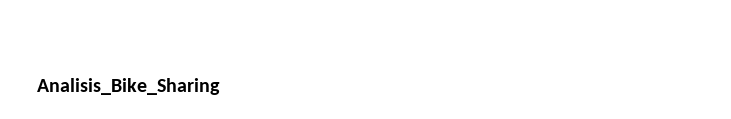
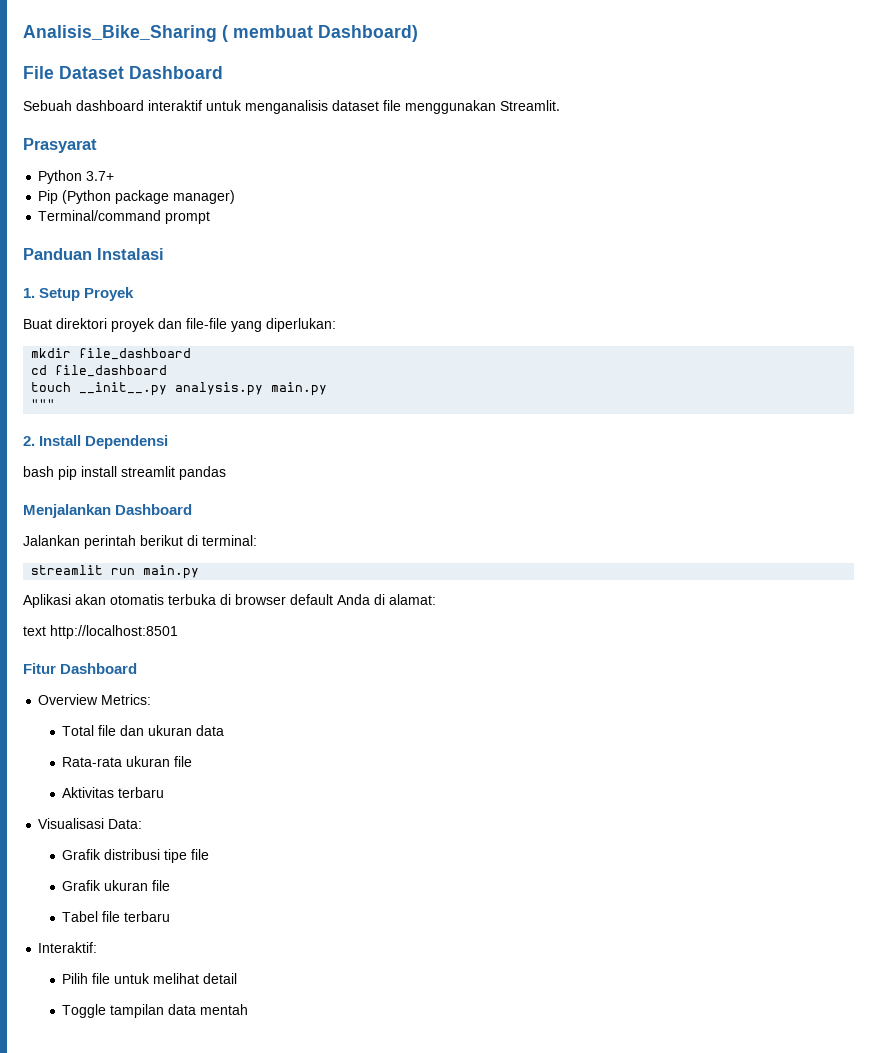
(220, 86) none -> [222,25,418,42] [23,66,223,79] [23,100,560,114] [23,138,97,153] [38,170,115,184] [38,190,236,204] [38,210,211,224] [23,248,164,260] [23,287,135,301] [23,318,336,332] [31,348,192,360] [31,365,168,377] [31,382,328,396] [31,399,56,409] [23,435,169,449] [23,466,226,480] [23,504,193,518] [23,535,257,549] [31,565,200,579] [23,594,436,608] [23,625,178,639] [23,663,138,674] [38,694,152,705] [62,725,225,736] [62,756,193,767] [62,787,165,798] [38,818,143,829] [62,849,210,863] [62,880,171,891] [62,911,171,922] [38,942,98,953] [62,973,238,984] [62,1004,249,1018] ( membuat Dashboard) // File Dataset Dashboard // Sebuah dashboard interaktif untuk menganalisis dataset file menggunakan Streamlit. // Prasyarat // Python 3.7+ // Pip (Python package manager) // Terminal/command prompt // Panduan Instalasi // 1. Setup Proyek // Buat direktori proyek dan file-file yang diperlukan: // mkdir file_dashboard // cd file_dashboard // touch __init__.py analysis.py main.py // """ // 2. Install Dependensi // bash pip install streamlit pandas // Menjalankan Dashboard // Jalankan perintah berikut di terminal: // streamlit run main.py // Aplikasi akan otomatis terbuka di browser default Anda di alamat: // text http://localhost:8501 // Fitur Dashboard // Overview Metrics: // Total file dan ukuran data // Rata-rata ukuran file // Aktivitas terbaru // Visualisasi Data: // Grafik distribusi tipe file // Grafik ukuran file // Tabel file terbaru // Interaktif: // Pilih file untuk melihat detail // Toggle tampilan data mentah

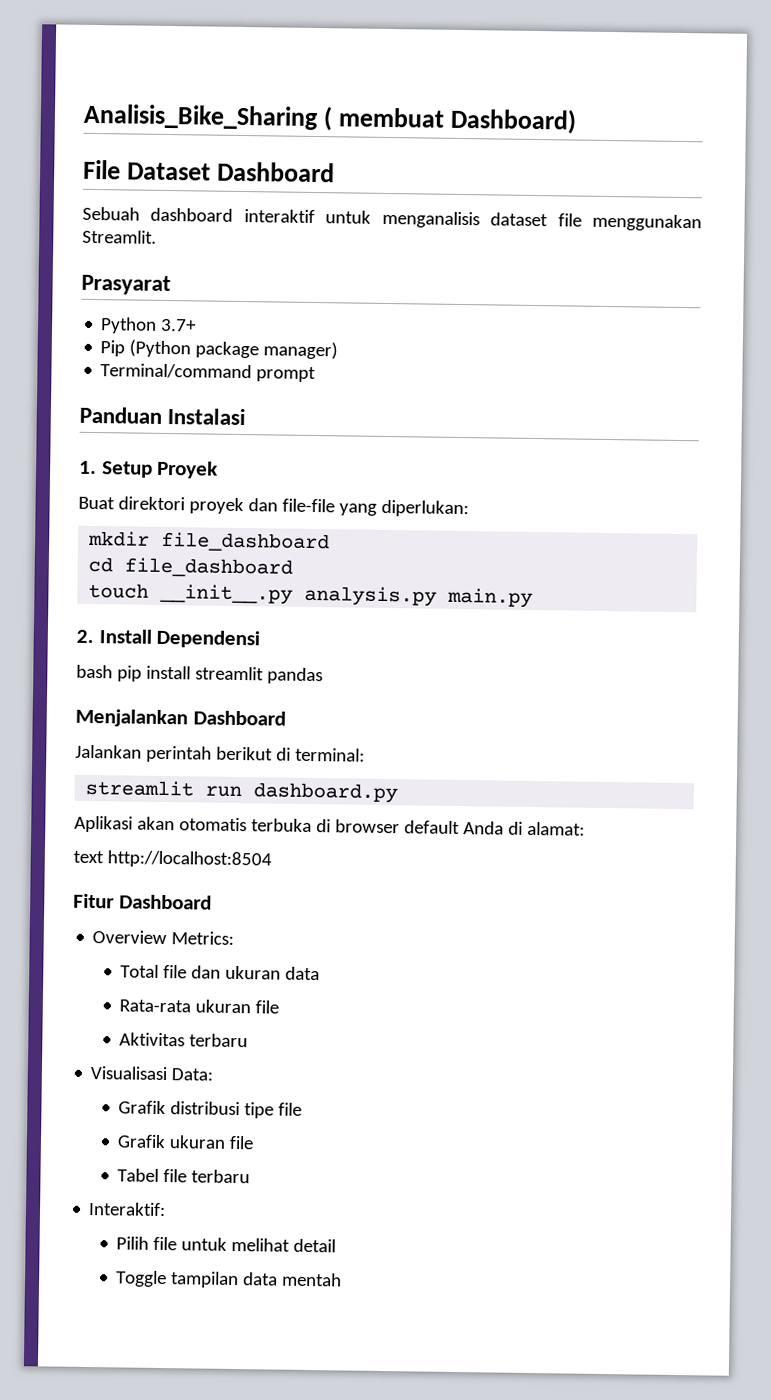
[31,399,56,409] // """ -> (534, 598) none
[143,565,200,579] main.py -> [253,782,399,804] dashboard.py
[50,625,178,639] http://localhost:8501 -> [106,850,272,869] http://localhost:8504

